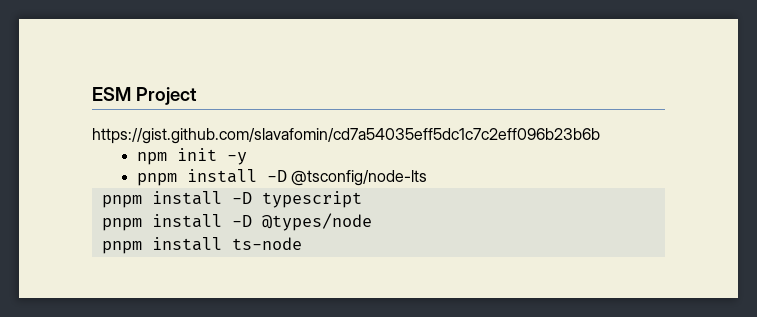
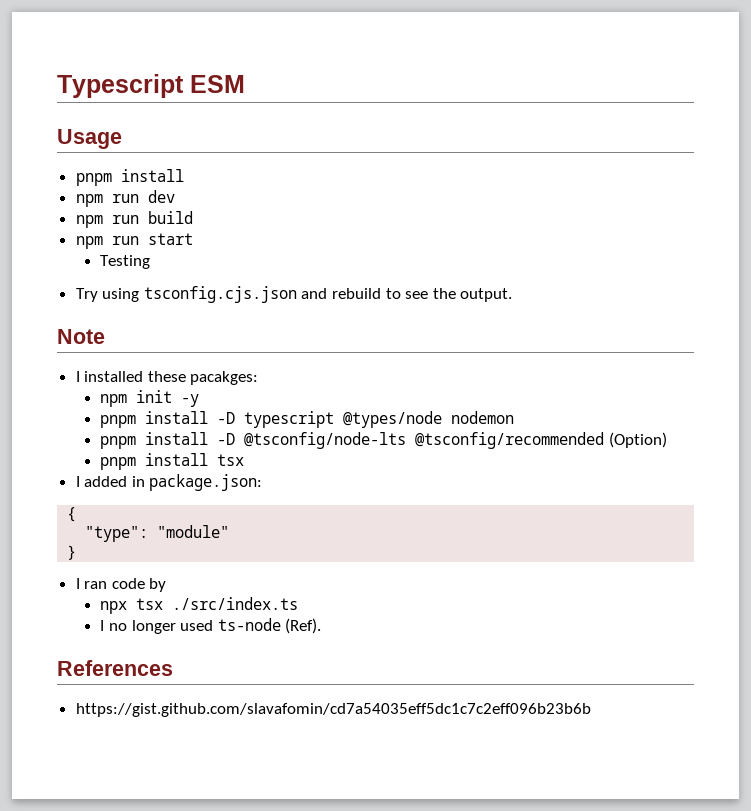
(92, 94) none -> [57,74,184,98] Typescript
[135,87,197,105] [92,128,600,144] Project // https://gist.github.com/slavafomin/cd7a54035eff5dc1c7c2eff096b23b6b -> [57,129,122,149] [75,169,184,186] [75,190,175,207] [75,211,193,228] [75,233,193,249] [100,255,151,269] [75,286,513,303] [57,329,105,344] [75,371,259,385] // Usage // pnpm install // npm run dev // npm run build // npm run start // Testing // Try using tsconfig.cjs.json and rebuild to see the output. // Note // I installed these pacakges:
[291,170,428,186] [101,191,362,208] [101,213,372,231] [101,237,302,254] @tsconfig/node-lts // pnpm install -D typescript // pnpm install -D @types/node // pnpm install ts-node -> [244,411,515,428] [100,432,667,449] [100,453,245,470] [75,474,263,491] [67,507,77,522] [85,525,230,542] [67,545,77,560] [75,578,167,592] [100,597,299,614] [100,618,322,634] [57,660,173,676] [75,703,591,717] typescript @types/node nodemon // pnpm install -D @tsconfig/node-lts @tsconfig/recommended (Option) // pnpm install tsx // I added in package.json: // { // "type": "module" // } // I ran code by // npx tsx ./src/index.ts // I no longer used ts-node (Ref). // References // https://gist.github.com/slavafomin/cd7a54035eff5dc1c7c2eff096b23b6b

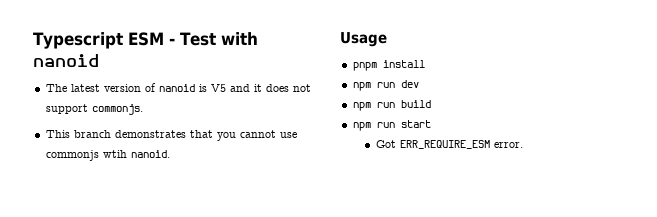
(245, 84) none -> [168,32,258,46] [33,54,99,67] [45,83,311,92] [45,104,143,115] [45,130,297,141] [45,150,170,161] - Test with nanoid // The latest version of nanoid is V5 and it does not support commonjs. // This branch demonstrates that you cannot use commonjs wtih nanoid.
[100,255,151,269] [75,286,513,303] [57,329,105,344] [75,371,259,385] [100,390,200,407] [100,411,515,428] [100,432,667,449] [100,453,245,470] [75,474,263,491] [67,507,77,522] [85,525,230,542] [67,545,77,560] [75,578,167,592] [100,597,299,614] [100,618,322,634] [57,660,173,676] [75,703,591,717] Testing // Try using tsconfig.cjs.json and rebuild to see the output. // Note // I installed these pacakges: // npm init -y // pnpm install -D typescript @types/node nodemon // pnpm install -D @tsconfig/node-lts @tsconfig/recommended (Option) // pnpm install tsx // I added in package.json: // { // "type": "module" // } // I ran code by // npx tsx ./src/index.ts // I no longer used ts-node (Ref). // References // https://gist.github.com/slavafomin/cd7a54035eff5dc1c7c2eff096b23b6b -> [375,140,523,149] Got ERR_REQUIRE_ESM error.

